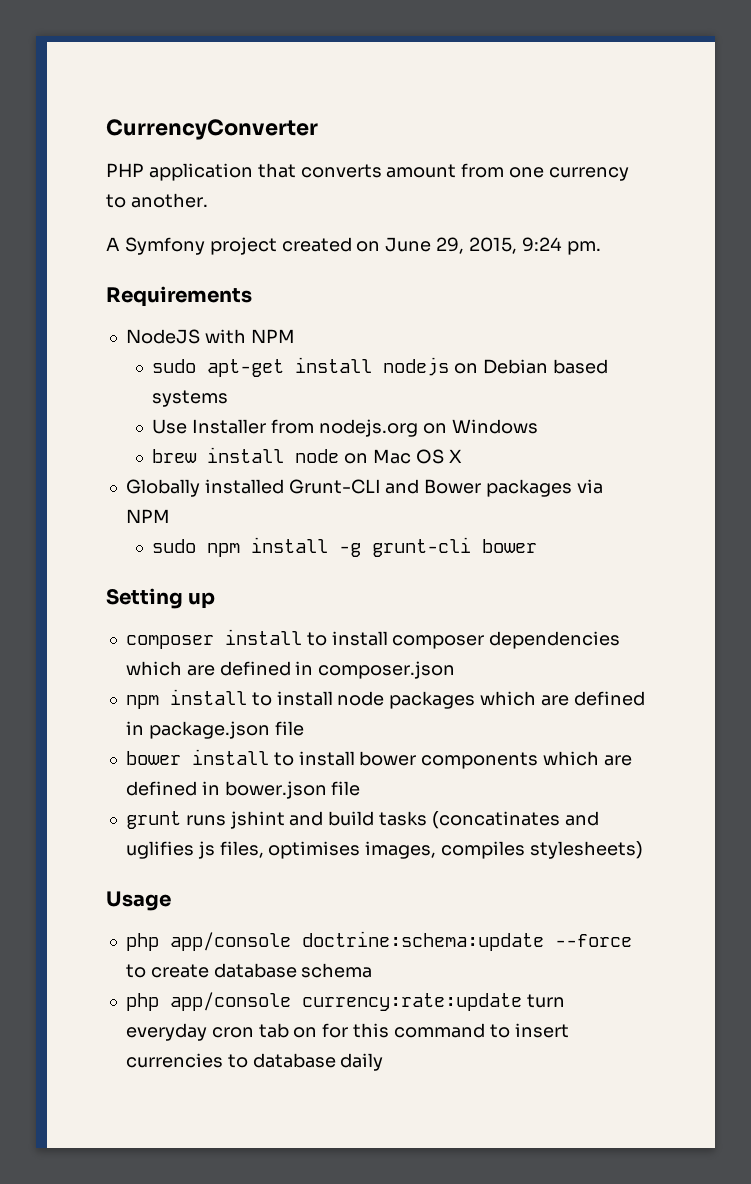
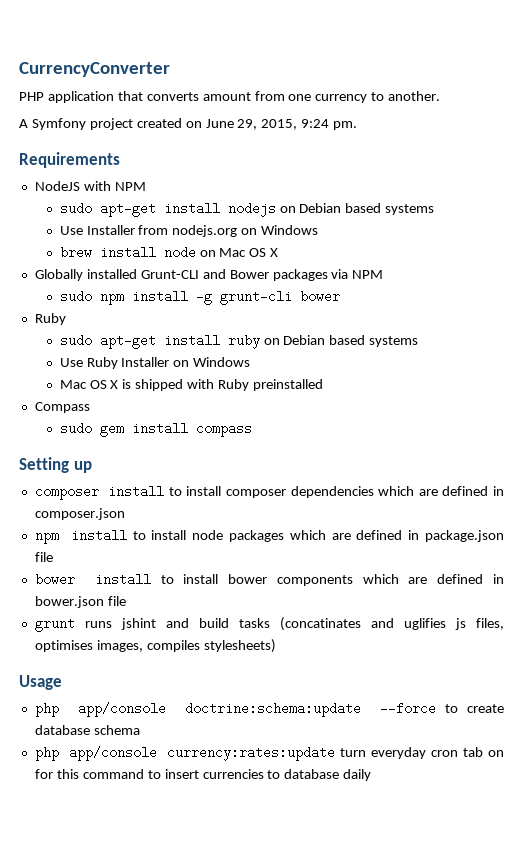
(538, 546) none -> [34,313,66,325] [59,334,419,349] [59,357,251,369] [59,379,324,391] [34,402,90,413] [59,422,252,437] // Ruby // sudo apt-get install ruby on Debian based systems // Use Ruby Installer on Windows // Mac OS X is shipped with Ruby preinstalled // Compass // sudo gem install compass
[301,993,522,1011] currency:rate:update -> [167,746,336,761] currency:rates:update

